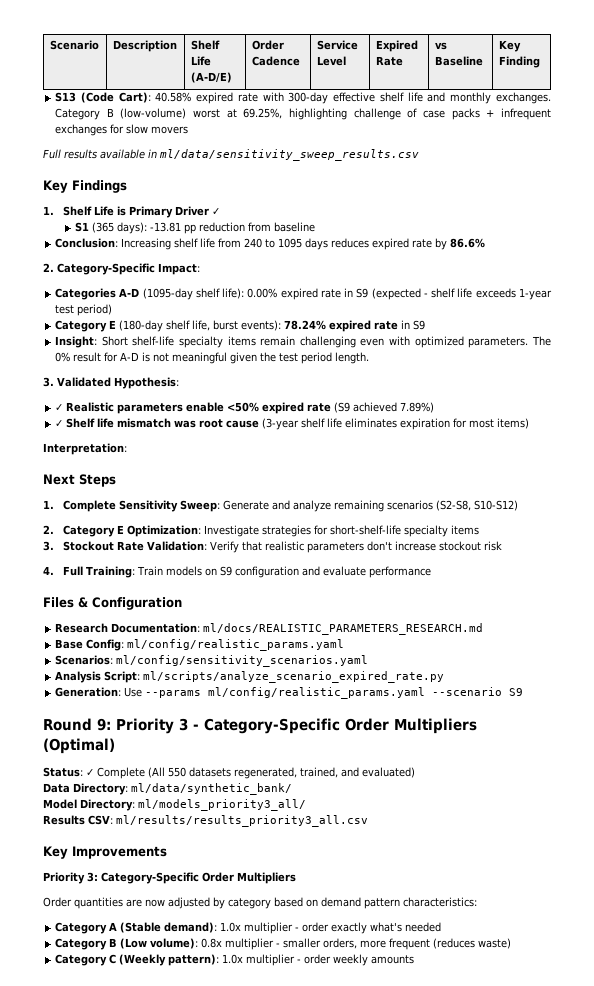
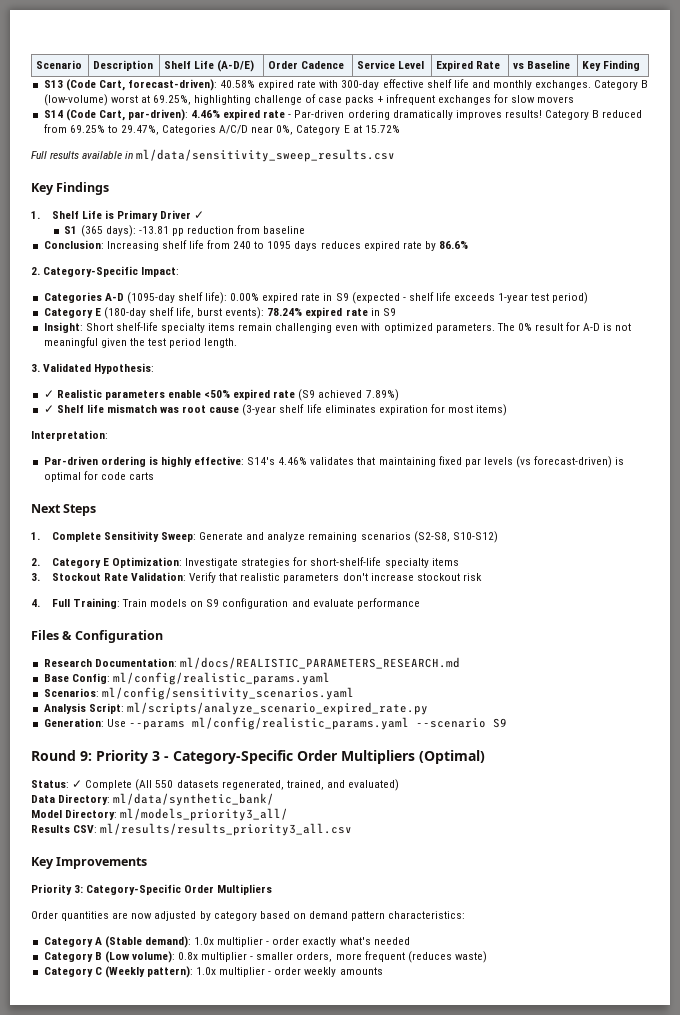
[118,92,151,103] Cart): -> [98,79,217,91] Cart, forecast-driven):
(189, 130) none -> [43,109,643,121] [43,124,400,135] // S14 (Code Cart, par-driven): 4.46% expired rate - Par-driven ordering dramatically improves results! Category B reduced from 69.25% to 29.47%, Categories A/C/D near 0%, Category E at 15.72%
(127, 449) none -> [43,456,625,468] [43,471,154,482] // Par-driven ordering is highly effective: S14's 4.46% validates that maintaining fixed par levels (vs forecast-driven) is optimal for code carts

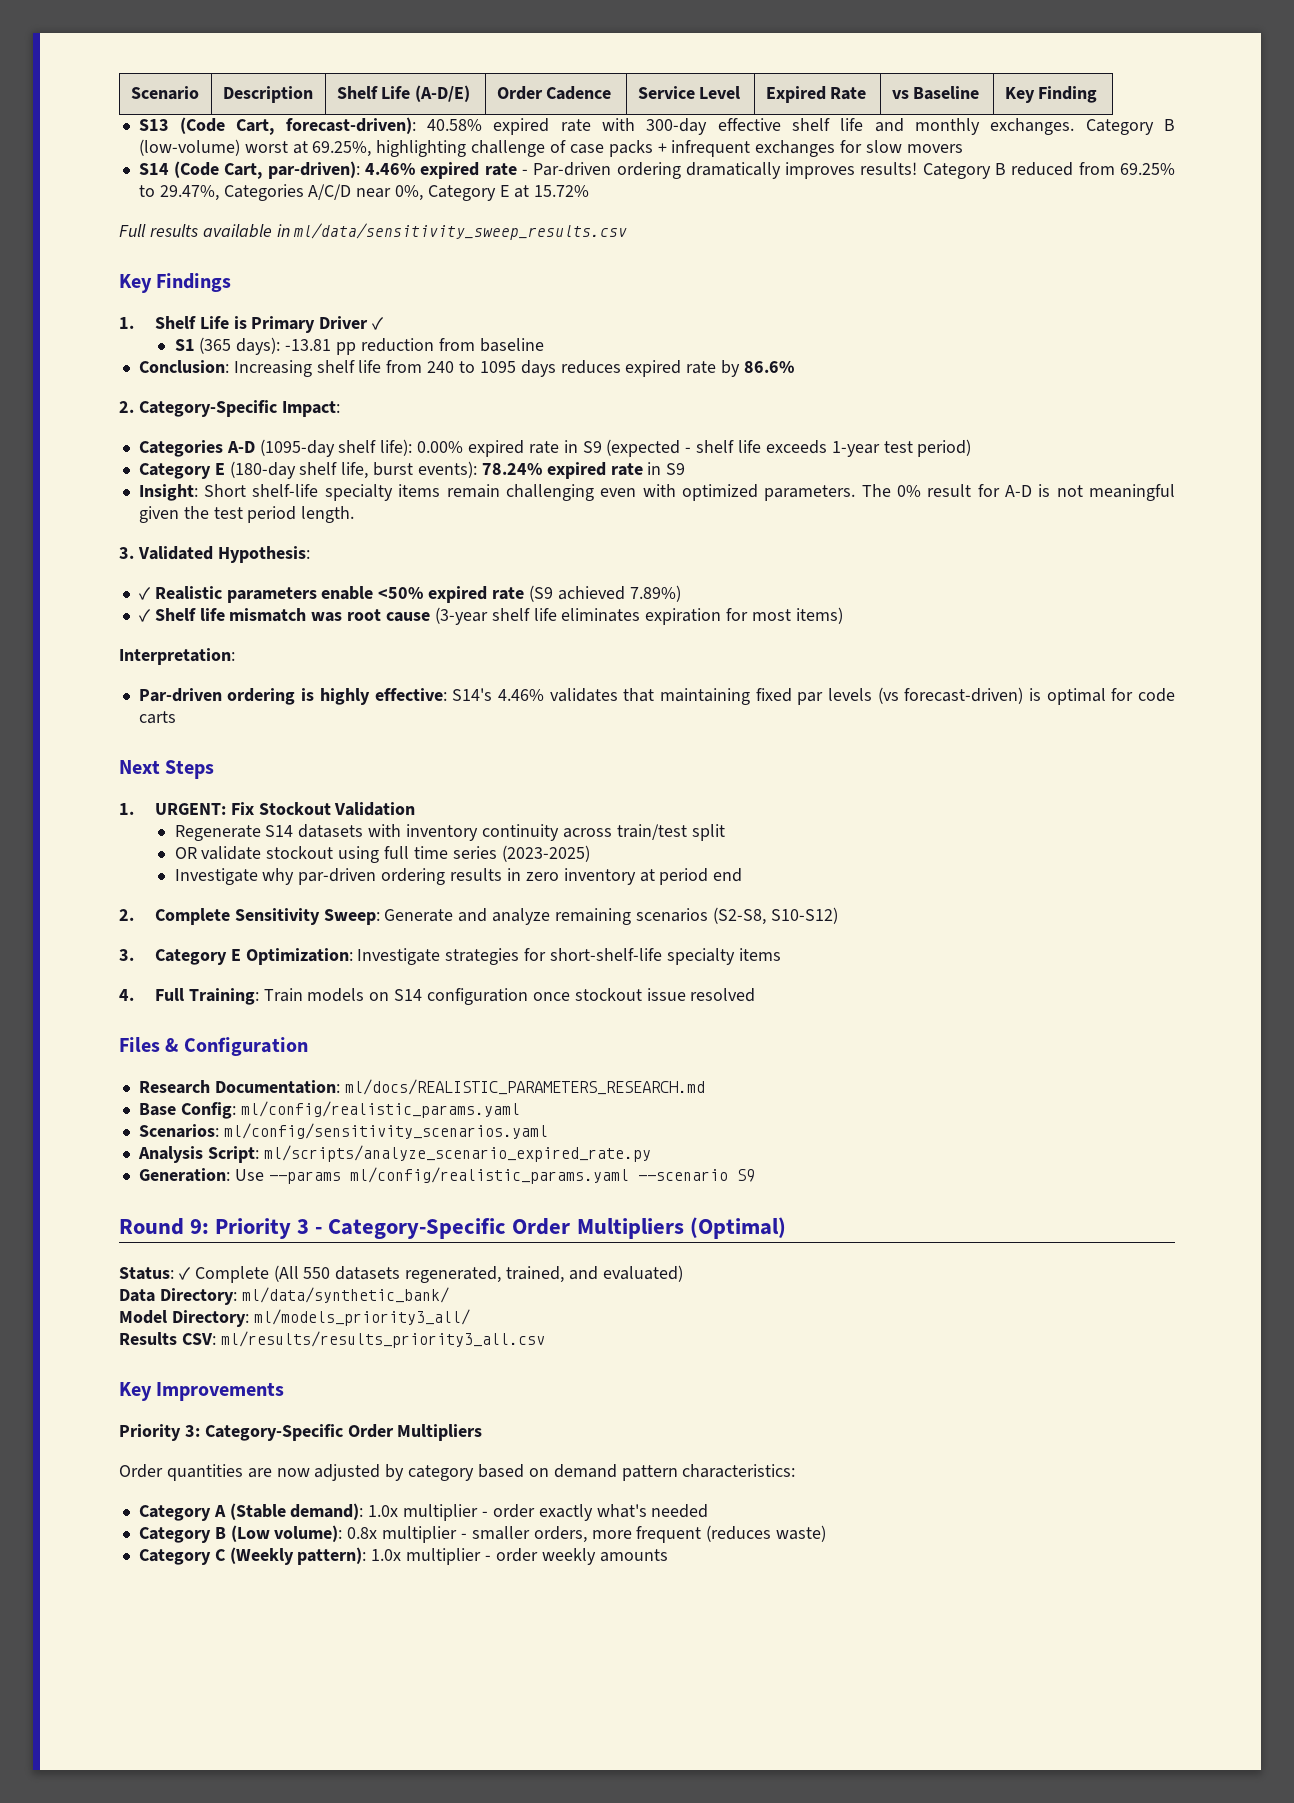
(40, 536) none -> [154,802,416,816] [174,824,725,841] [174,845,590,863] [174,868,743,885] [119,909,134,921] URGENT: Fix Stockout Validation // Regenerate S14 datasets with inventory continuity across train/test split // OR validate stockout using full time series (2023-2025) // Investigate why par-driven ordering results in zero inventory at period end // 2.
[31,558,40,566] 2. -> [119,949,134,961] 3.
[31,572,482,583] // 3. Stockout Rate Validation: Verify that realistic parameters don't increase stockout risk -> (781, 954) none
[206,598,420,609] S9 configuration and evaluate performance -> [394,988,756,1005] S14 configuration once stockout issue resolved

